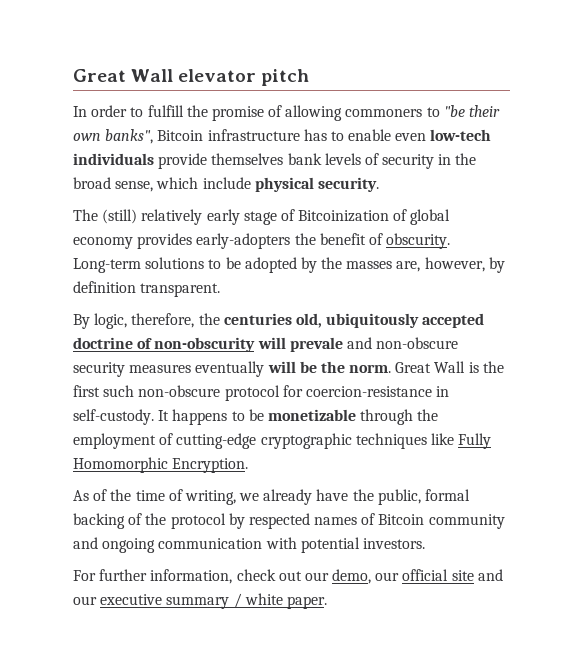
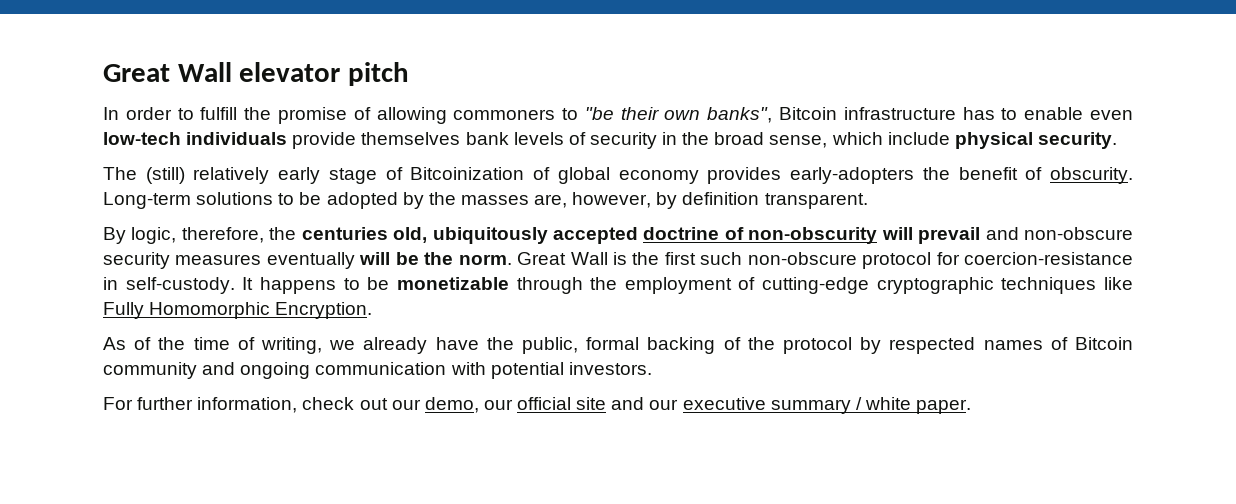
[289,337,343,352] prevale -> [918,227,981,244] prevail

